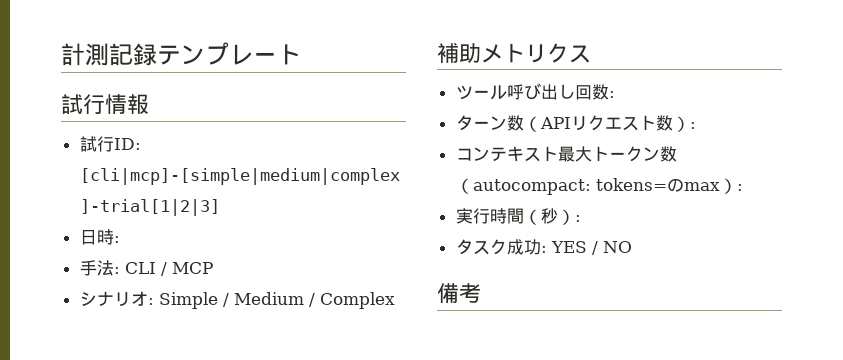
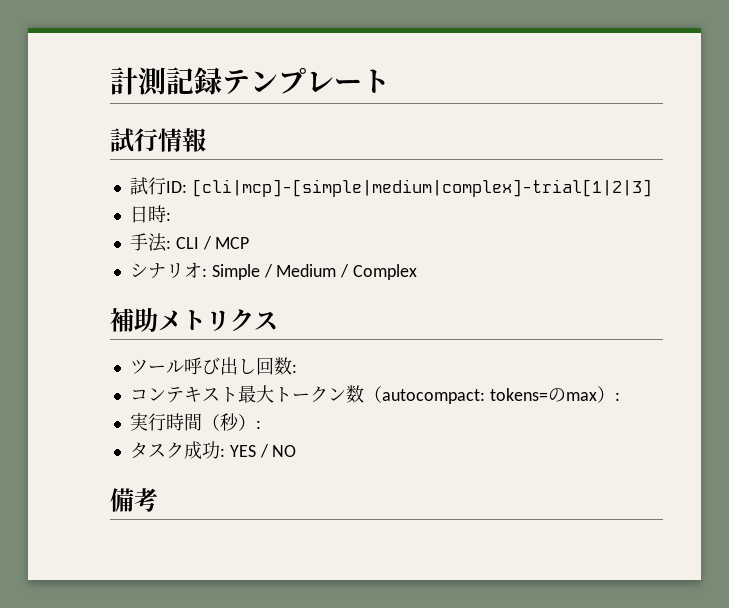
[455,115,696,132] // ターン数（APIリクエスト数）: -> (297, 368) none

